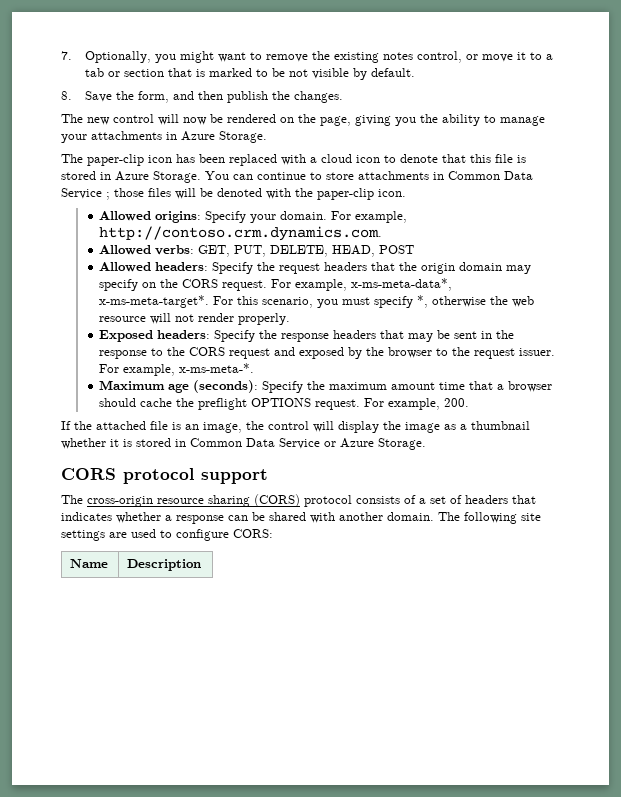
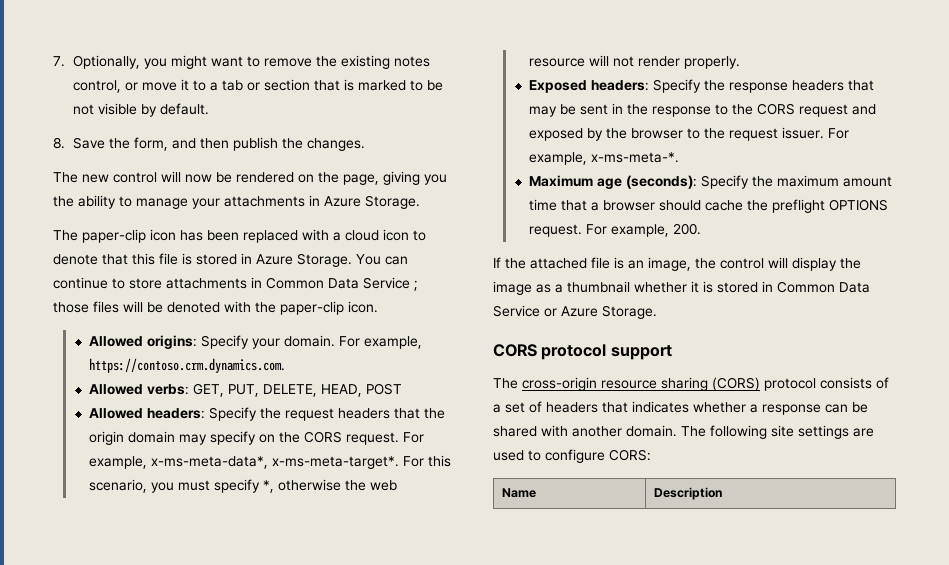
[99,226,383,241] http://contoso.crm.dynamics.com. -> [88,358,285,373] https://contoso.crm.dynamics.com.

